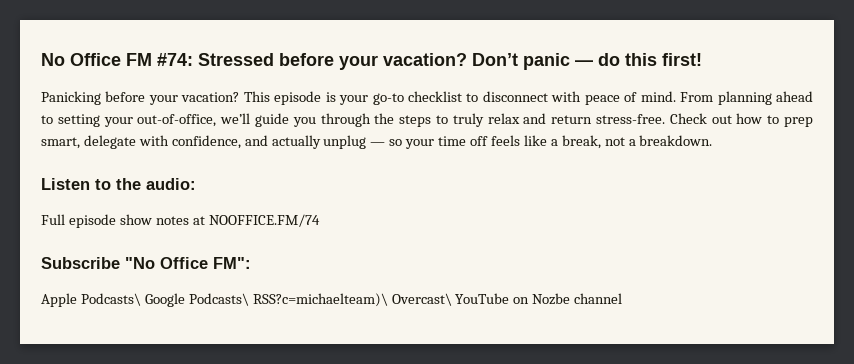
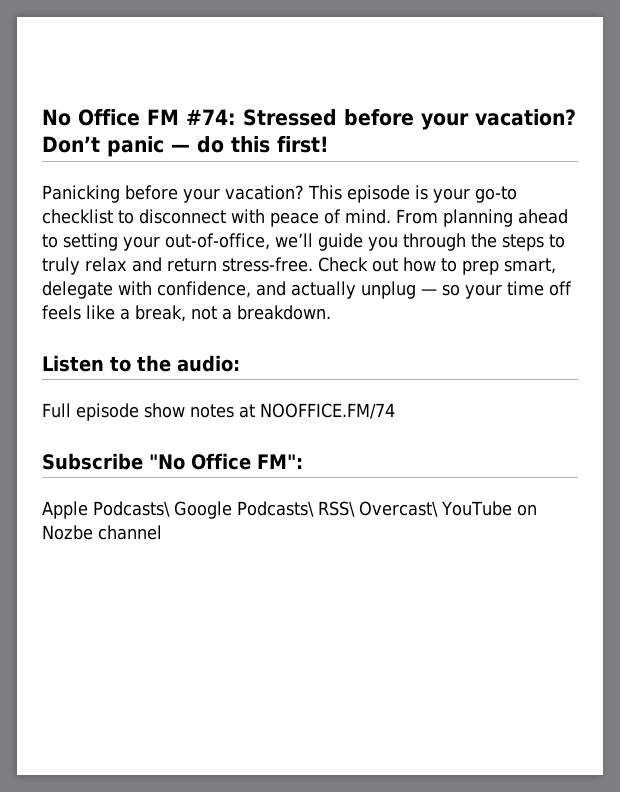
[252,293,388,307] RSS?c=michaelteam)\ -> [318,501,355,517] RSS\

